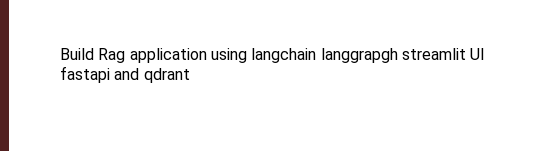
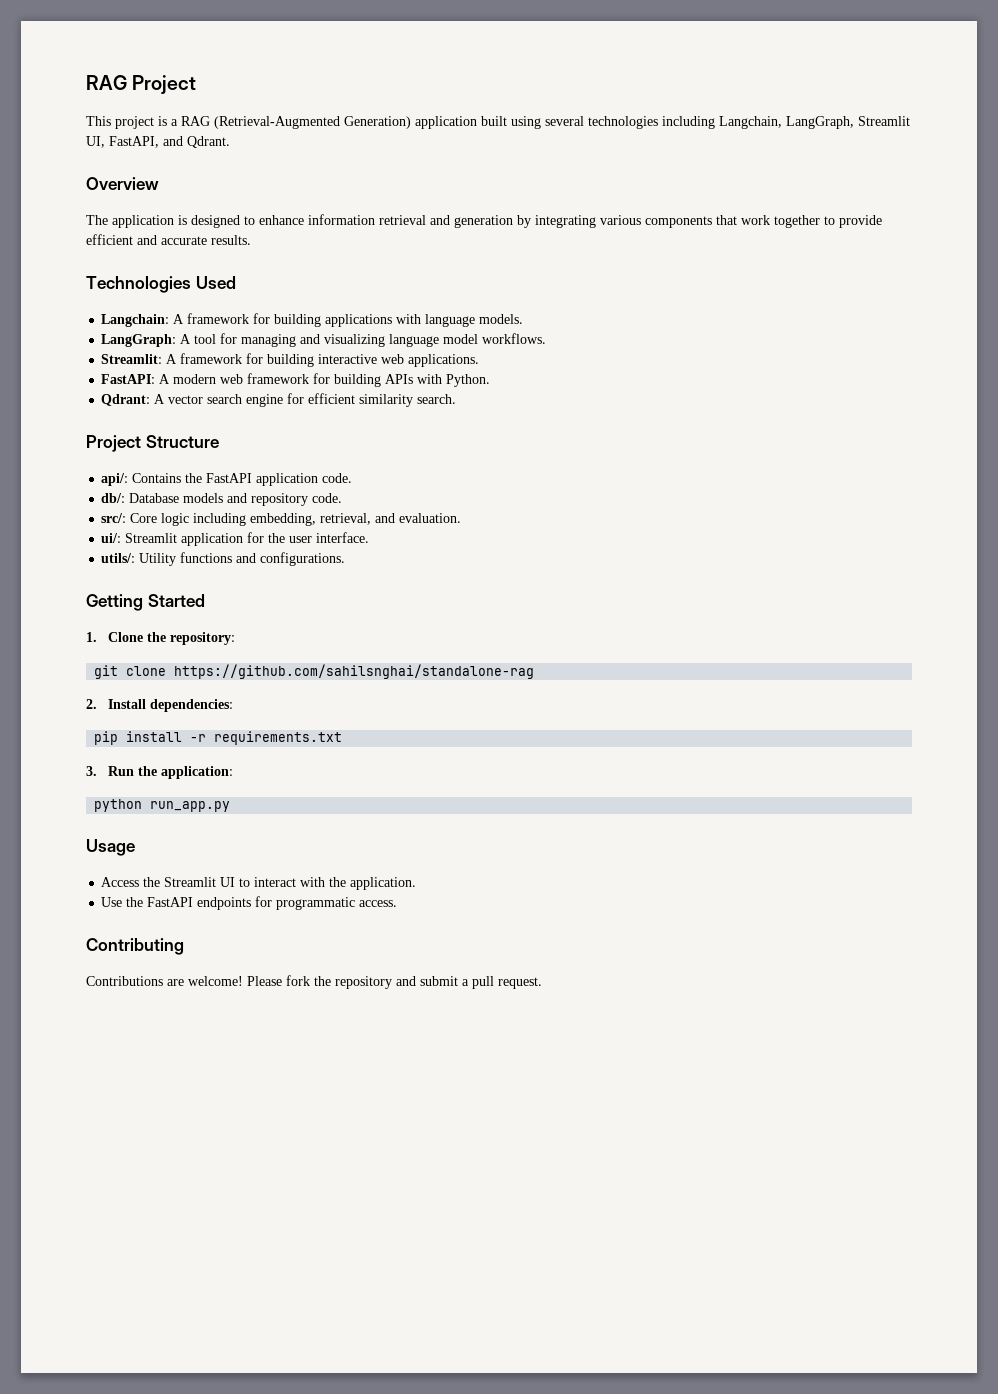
[60,48,486,63] [60,66,190,83] Build Rag application using langchain langgrapgh streamlit UI fastapi and qdrant -> [86,75,197,94] [86,116,910,129] [86,136,230,148] [86,177,159,190] [86,214,882,228] [86,234,251,245] [86,276,236,293] [101,313,524,327] [101,333,547,347] [101,353,480,367] [101,373,491,387] [101,393,457,407] [86,435,219,452] [101,473,353,486] [101,493,343,506] [101,513,462,526] [101,532,370,546] [101,552,346,566] [86,594,205,611] [86,632,236,645] [94,664,535,679] [86,699,234,712] [94,731,343,745] [86,766,234,779] [94,799,231,812] [86,839,135,856] [101,877,417,890] [101,896,398,910] [86,938,184,955] [86,975,542,989] RAG Project // This project is a RAG (Retrieval-Augmented Generation) application built using several technologies including Langchain, LangGraph, Streamlit UI, FastAPI, and Qdrant. // Overview // The application is designed to enhance information retrieval and generation by integrating various components that work together to provide efficient and accurate results. // Technologies Used // Langchain: A framework for building applications with language models. // LangGraph: A tool for managing and visualizing language model workflows. // Streamlit: A framework for building interactive web applications. // FastAPI: A modern web framework for building APIs with Python. // Qdrant: A vector search engine for efficient similarity search. // Project Structure // api/: Contains the FastAPI application code. // db/: Database models and repository code. // src/: Core logic including embedding, retrieval, and evaluation. // ui/: Streamlit application for the user interface. // utils/: Utility functions and configurations. // Getting Started // 1. Clone the repository: // git clone https://github.com/sahilsnghai/standalone-rag // 2. Install dependencies: // pip install -r requirements.txt // 3. Run the application: // python run_app.py // Usage // Access the Streamlit UI to interact with the application. // Use the FastAPI endpoints for programmatic access. // Contributing // Contributions are welcome! Please fork the repository and submit a pull request.

